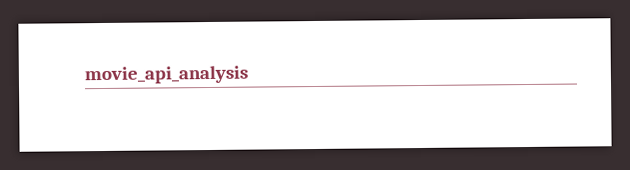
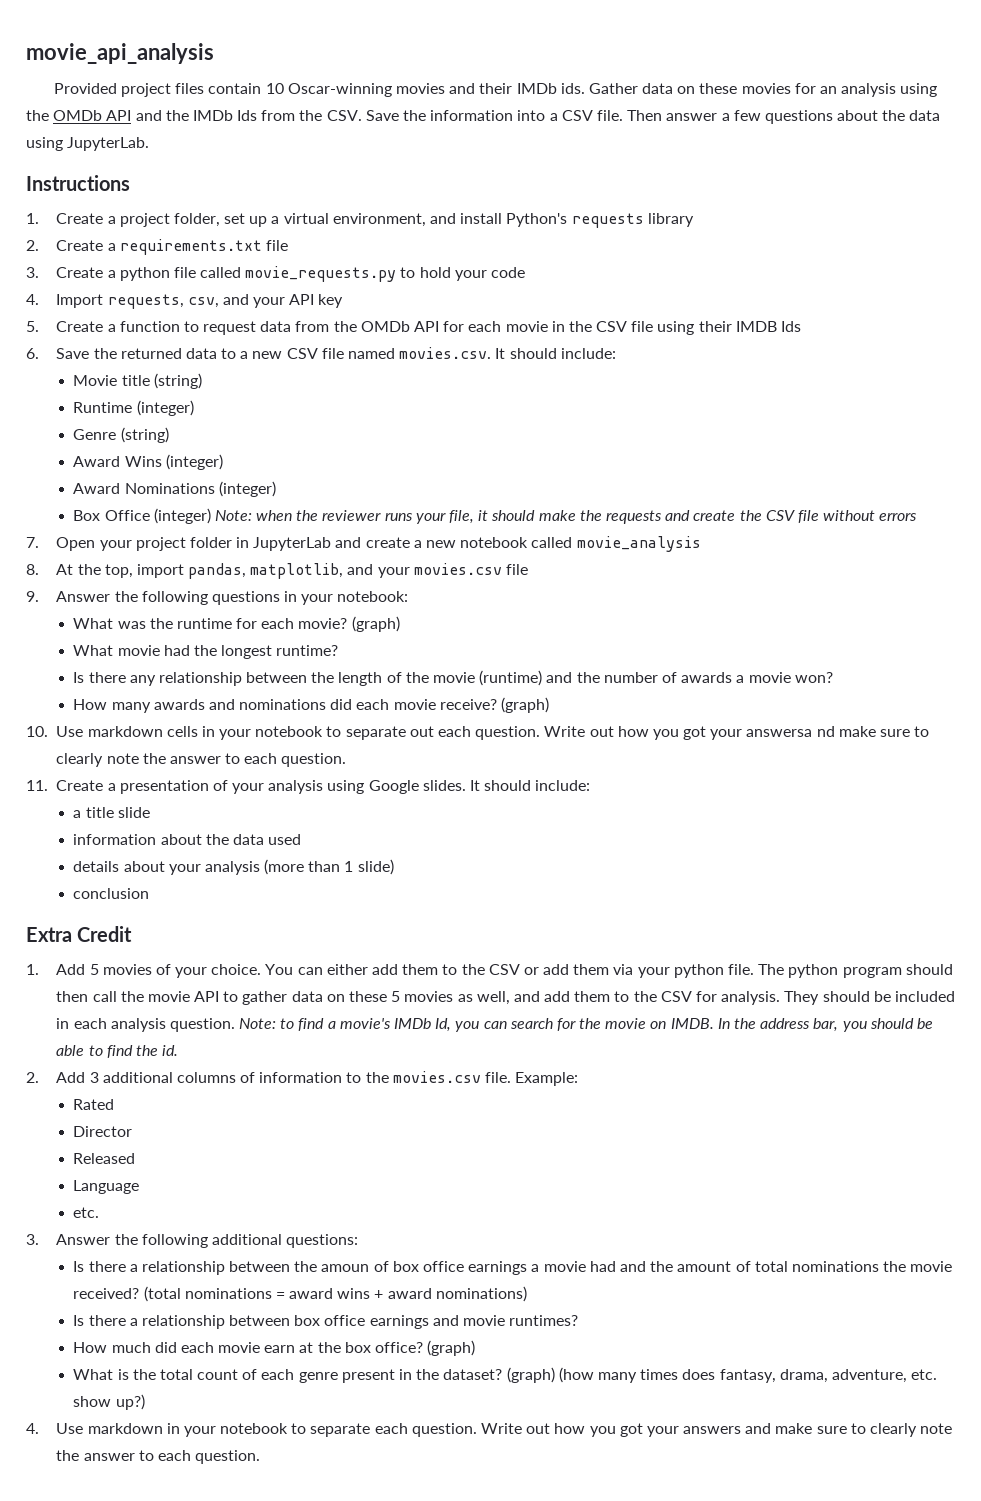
(248, 75) none -> [53,83,938,97] [26,110,941,124] [26,137,150,151] [26,175,130,191] [26,213,694,228] [26,239,288,255] [26,266,525,282] [26,294,344,309] [26,321,802,335] [26,347,616,359] [73,373,202,389] [73,400,194,416] [73,427,169,443] [73,454,223,470] [73,481,276,497] [73,508,918,524] [26,536,701,552] [26,563,528,579] [26,591,409,605] [73,616,400,632] [73,645,339,659] [73,670,833,686] [73,697,550,713] [26,726,930,740] [56,753,347,767] [26,780,591,794] [73,807,150,818] [73,834,302,845] [73,859,394,875] [73,888,150,899] [26,926,133,942] [26,964,953,978] [56,991,955,1005] [56,1018,933,1032] [56,1045,179,1058] [26,1071,579,1086] [73,1099,115,1110] [73,1126,133,1137] [73,1153,136,1164] [73,1180,140,1194] [73,1207,100,1218] [26,1234,359,1248] [73,1261,953,1275] [73,1286,527,1302] [73,1315,579,1329] [73,1340,476,1356] [73,1367,938,1383] [73,1394,145,1410] [26,1423,953,1437] [56,1450,261,1464] // Provided project files contain 10 Oscar-winning movies and their IMDb ids. Gather data on these movies for an analysis using the OMDb API and the IMDb Ids from the CSV. Save the information into a CSV file. Then answer a few questions about the data using JupyterLab. // Instructions // 1. Create a project folder, set up a virtual environment, and install Python's requests library // 2. Create a requirements.txt file // 3. Create a python file called movie_requests.py to hold your code // 4. Import requests, csv, and your API key // 5. Create a function to request data from the OMDb API for each movie in the CSV file using their IMDB Ids // 6. Save the returned data to a new CSV file named movies.csv. It should include: // Movie title (string) // Runtime (integer) // Genre (string) // Award Wins (integer) // Award Nominations (integer) // Box Office (integer) Note: when the reviewer runs your file, it should make the requests and create the CSV file without errors // 7. Open your project folder in JupyterLab and create a new notebook called movie_analysis // 8. At the top, import pandas, matplotlib, and your movies.csv file // 9. Answer the following questions in your notebook: // What was the runtime for each movie? (graph) // What movie had the longest runtime? // Is there any relationship between the length of the movie (runtime) and the number of awards a movie won? // How many awards and nominations did each movie receive? (graph) // 10. Use markdown cells in your notebook to separate out each question. Write out how you got your answersa nd make sure to clearly note the answer to each question. // 11. Create a presentation of your analysis using Google slides. It should include: // a title slide // information about the data used // details about your analysis (more than 1 slide) // conclusion // Extra Credit // 1. Add 5 movies of your choice. You can either add them to the CSV or add them via your python file. The python program should then call the movie API to gather data on these 5 movies as well, and add them to the CSV for analysis. They should be included in each analysis question. Note: to find a movie's IMDb Id, you can search for the movie on IMDB. In the address bar, you should be able to find the id. // 2. Add 3 additional columns of information to the movies.csv file. Example: // Rated // Director // Released // Language // etc. // 3. Answer the following additional questions: // Is there a relationship between the amoun of box office earnings a movie had and the amount of total nominations the movie received? (total nominations = award wins + award nominations) // Is there a relationship between box office earnings and movie runtimes? // How much did each movie earn at the box office? (graph) // What is the total count of each genre present in the dataset? (graph) (how many times does fantasy, drama, adventure, etc. show up?) // 4. Use markdown in your notebook to separate each question. Write out how you got your answers and make sure to clearly note the answer to each question.

